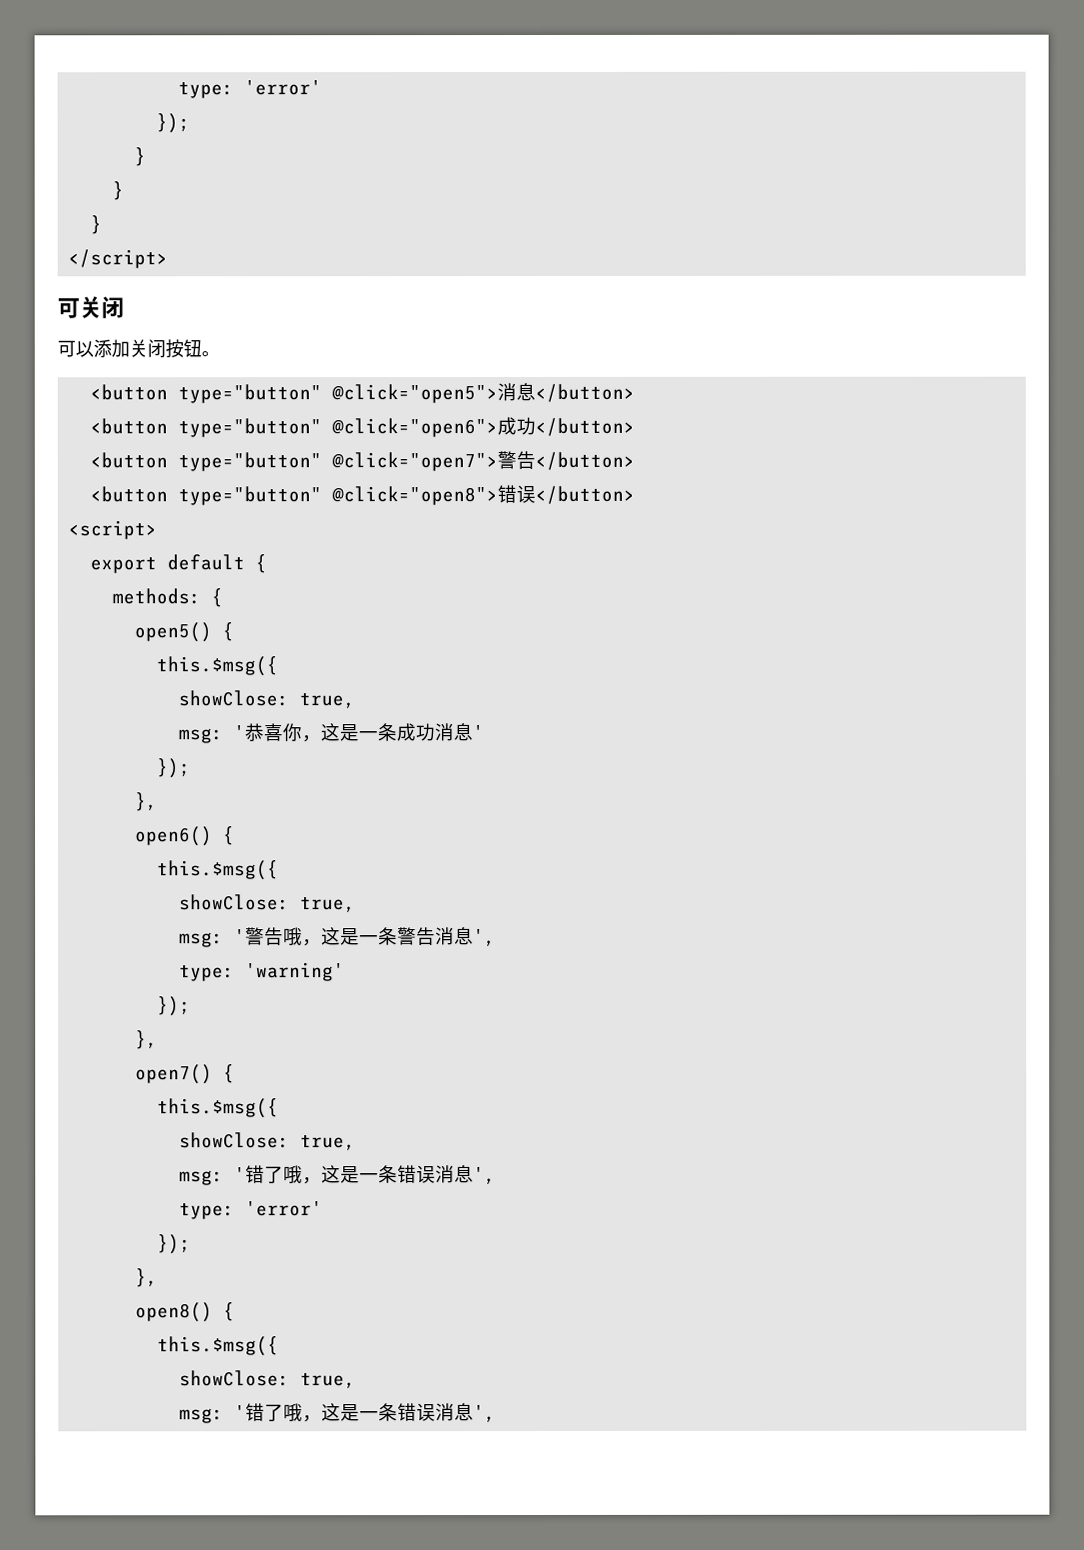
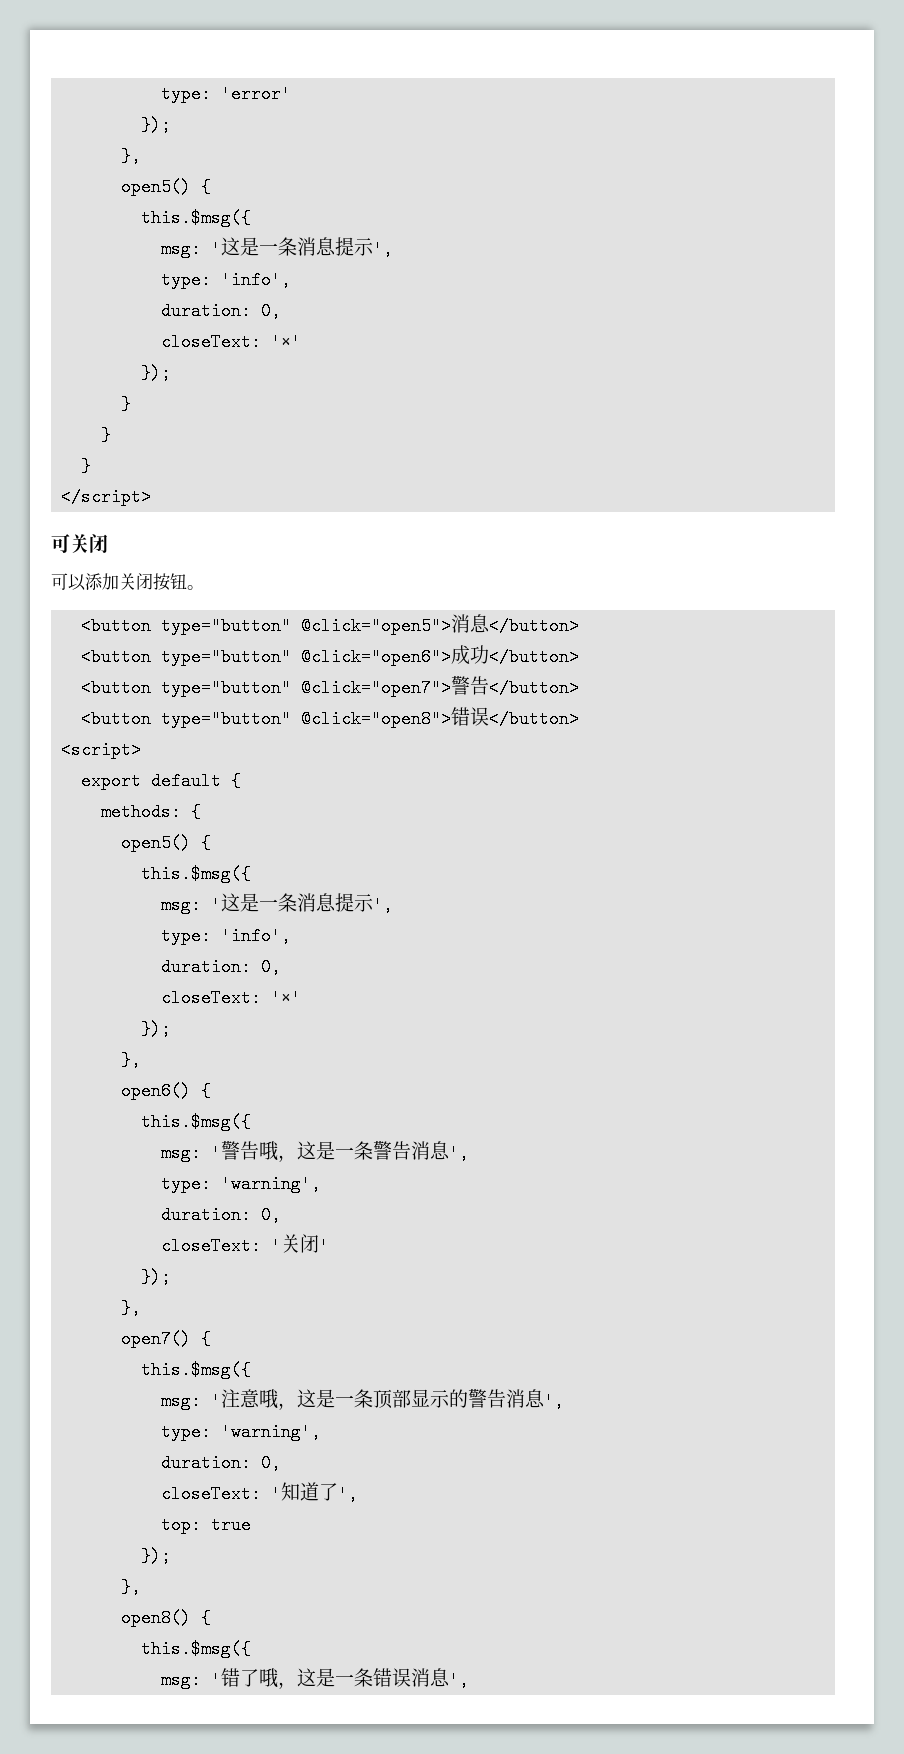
[177,80,322,99] [155,113,190,134] type: 'error' // }); -> [161,85,292,103] [141,116,172,134] [121,147,142,165] [121,178,212,196] [141,209,252,227] [161,237,394,258] [161,271,292,289] [161,302,282,320] [161,333,302,351] [141,364,172,382] type: 'error' // }); // }, // open5() { // this.$msg({ // msg: '这是一条消息提示', // type: 'info', // duration: 0, // closeText: '×' // });
[177,690,355,709] [177,723,484,744] // showClose: true, // msg: '恭喜你，这是一条成功消息' -> [161,893,394,914] [161,927,292,945] [161,958,282,976] [161,989,302,1007] // msg: '这是一条消息提示', // type: 'info', // duration: 0, // closeText: '×'
[178,894,356,913] // showClose: true, -> (252, 1122) none
[244,962,345,982] 'warning' -> [221,1175,322,1193] [161,1206,282,1224] [161,1234,330,1255] 'warning', // duration: 0, // closeText: '关闭'
[178,1132,356,1151] [178,1165,496,1186] [178,1201,323,1220] [156,1234,191,1255] [134,1268,158,1288] [134,1302,235,1323] [156,1336,279,1357] [178,1370,356,1389] [178,1403,496,1424] showClose: true, // msg: '错了哦，这是一条错误消息', // type: 'error' // }); // }, // open8() { // this.$msg({ // showClose: true, // msg: '错了哦，这是一条错误消息', -> [161,1388,565,1410] [161,1423,322,1441] [161,1454,282,1472] [161,1482,359,1503] [161,1516,252,1534] [141,1547,172,1565] [121,1578,142,1596] [121,1609,212,1627] [141,1640,252,1658] [161,1668,470,1689] msg: '注意哦，这是一条顶部显示的警告消息', // type: 'warning', // duration: 0, // closeText: '知道了', // top: true // }); // }, // open8() { // this.$msg({ // msg: '错了哦，这是一条错误消息',

